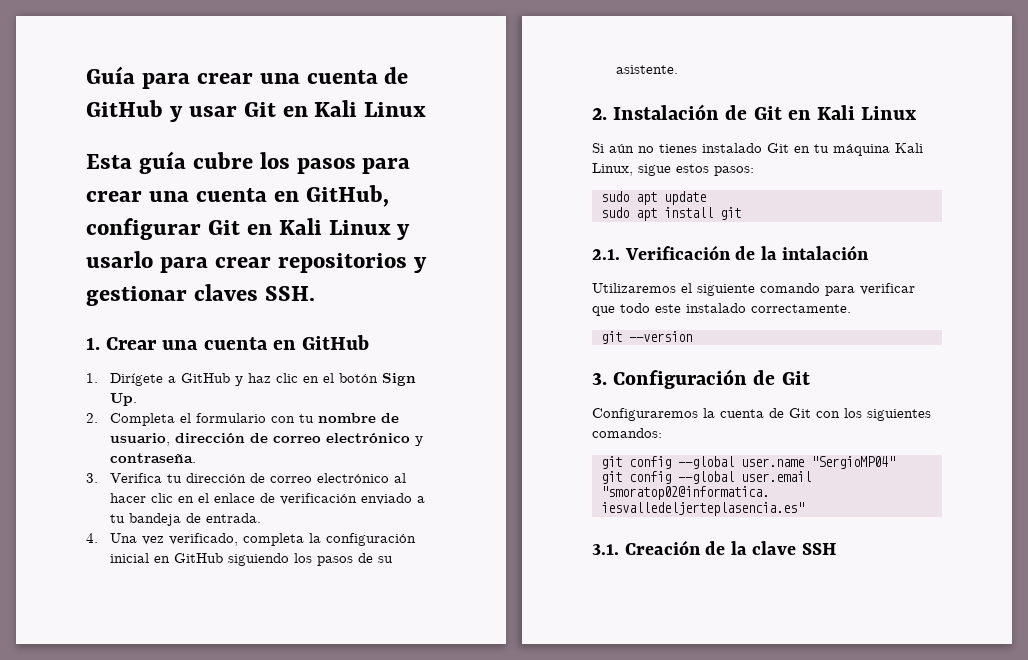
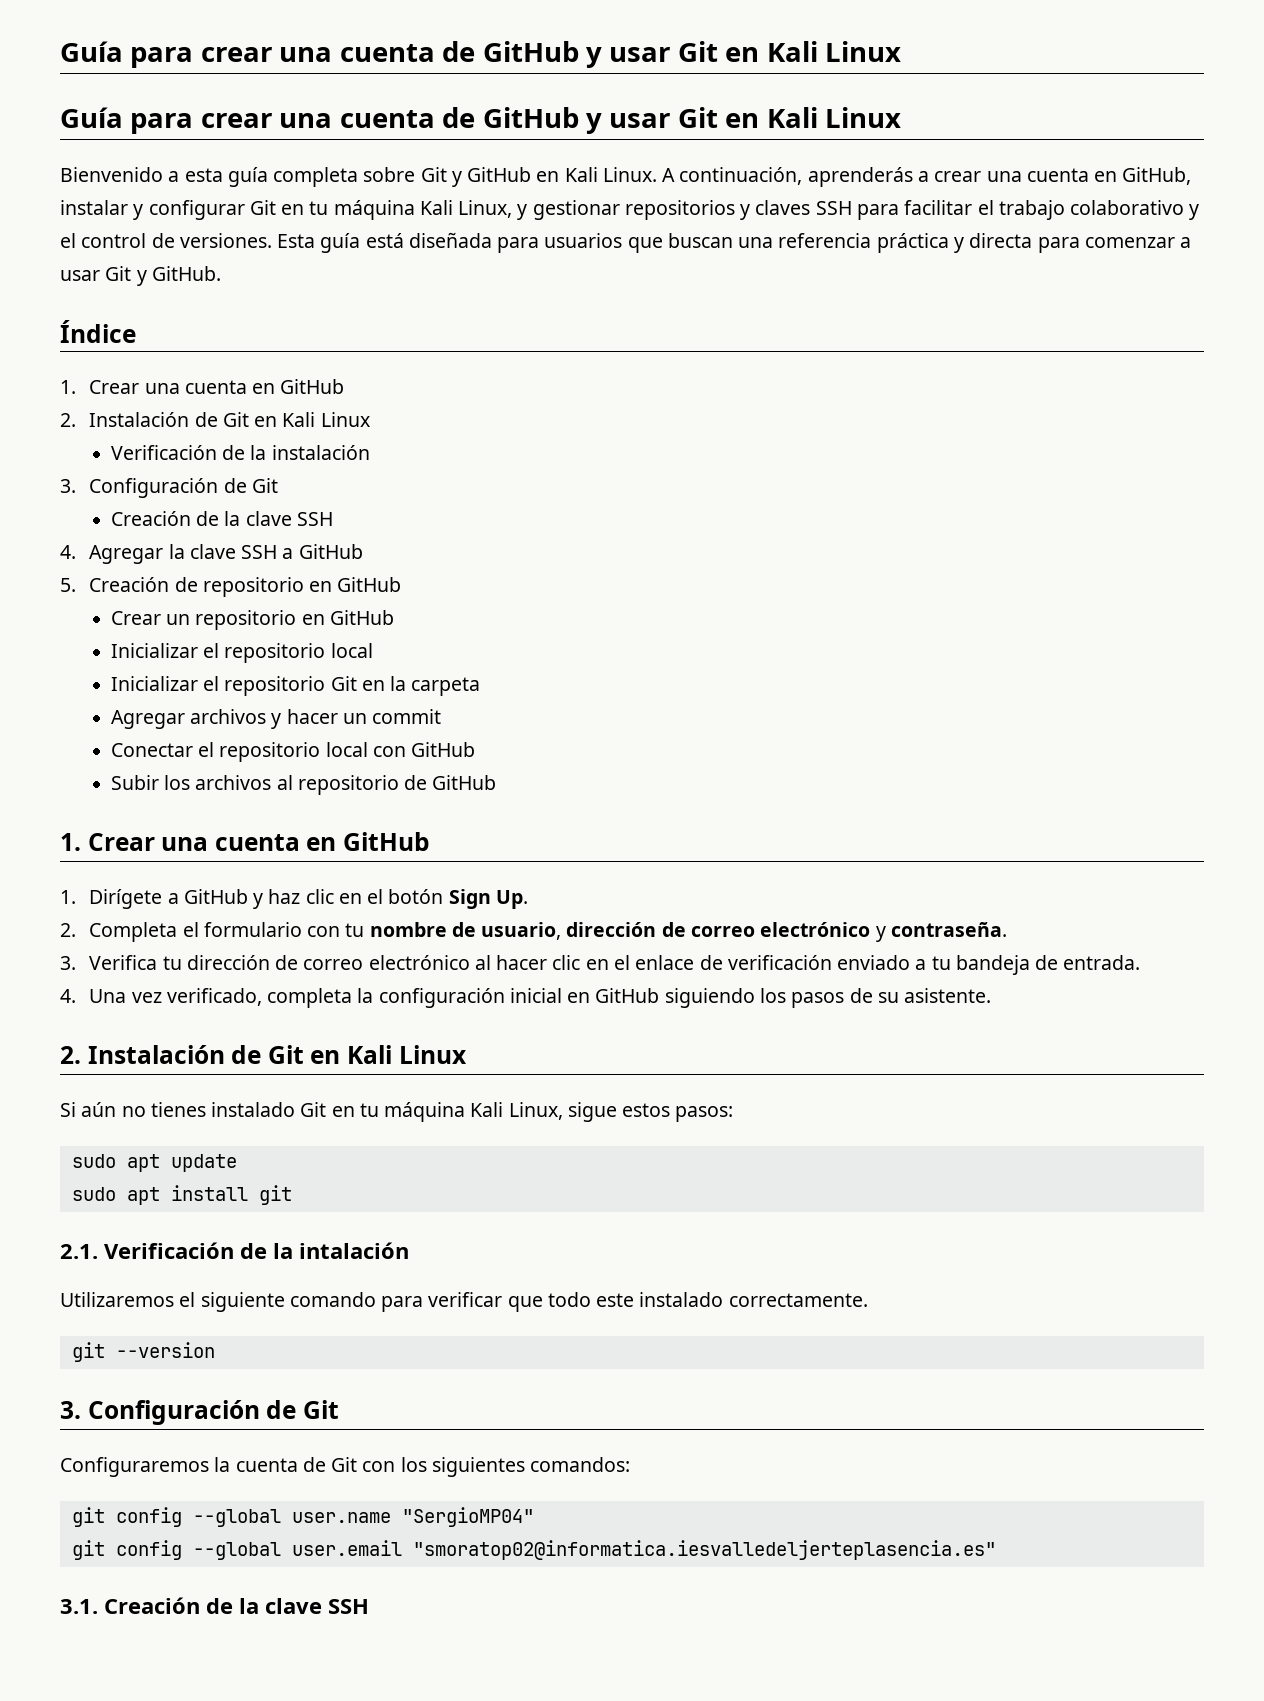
[86,151,411,174] Esta guía cubre los pasos para -> [60,107,902,134] [60,167,929,187] Guía para crear una cuenta de GitHub y usar Git en Kali Linux // Bienvenido a esta guía completa sobre Git y GitHub en Kali Linux. A continuación, aprenderás a
(389, 196) none -> [60,200,144,220] instalar y
[278,218,411,240] [86,251,427,273] [86,284,315,306] Kali Linux y usarlo para crear repositorios y gestionar claves SSH. -> [309,200,1200,220] [60,232,1192,253] [60,266,221,286] [60,320,136,343] [60,379,345,394] [60,412,370,427] [110,445,370,460] [60,478,278,498] [110,511,333,526] [60,544,363,564] [60,577,402,597] [110,610,394,630] [110,643,373,663] [110,676,481,696] [110,709,442,729] [110,742,476,762] [110,775,497,795] tu máquina Kali Linux, y gestionar repositorios y claves SSH para facilitar el trabajo colaborativo y el control de versiones. Esta guía está diseñada para usuarios que buscan una referencia práctica y directa para comenzar a usar Git y GitHub. // Índice // 1. Crear una cuenta en GitHub // 2. Instalación de Git en Kali Linux // Verificación de la instalación // 3. Configuración de Git // Creación de la clave SSH // 4. Agregar la clave SSH a GitHub // 5. Creación de repositorio en GitHub // Crear un repositorio en GitHub // Inicializar el repositorio local // Inicializar el repositorio Git en la carpeta // Agregar archivos y hacer un commit // Conectar el repositorio local con GitHub // Subir los archivos al repositorio de GitHub

